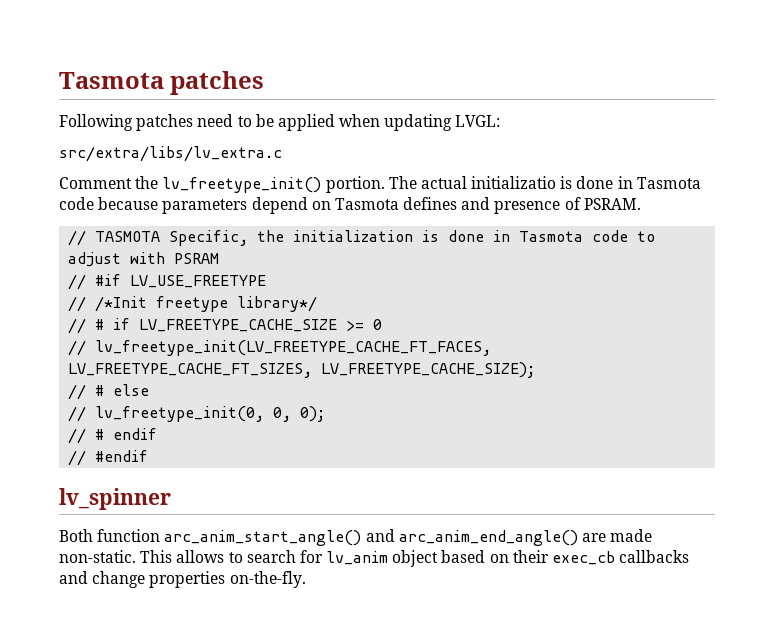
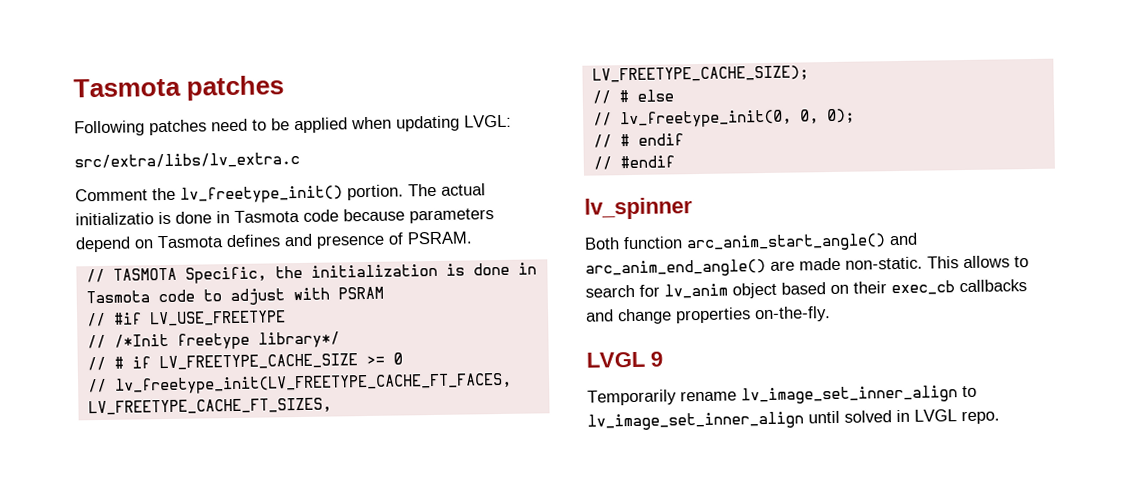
(306, 579) none -> [586,351,663,368] [587,385,977,406] [587,409,1000,431] // LVGL 9 // Temporarily rename lv_image_set_inner_align to lv_image_set_inner_align until solved in LVGL repo.

